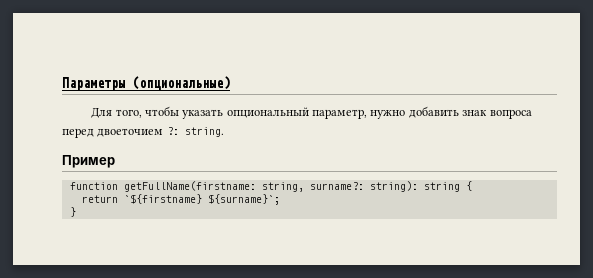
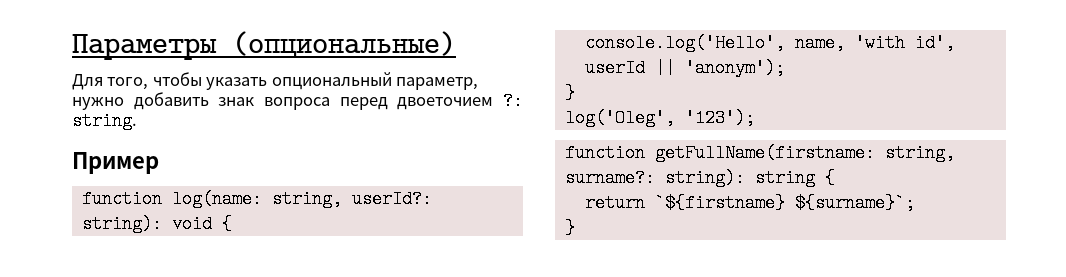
(115, 161) none -> [81,190,432,208] [81,215,232,233] [584,34,955,52] [584,59,785,77] [564,84,575,102] [564,109,755,127] // function log(name: string, userId?: string): void { // console.log('Hello', name, 'with id', userId || 'anonym'); // } // log('Oleg', '123');

